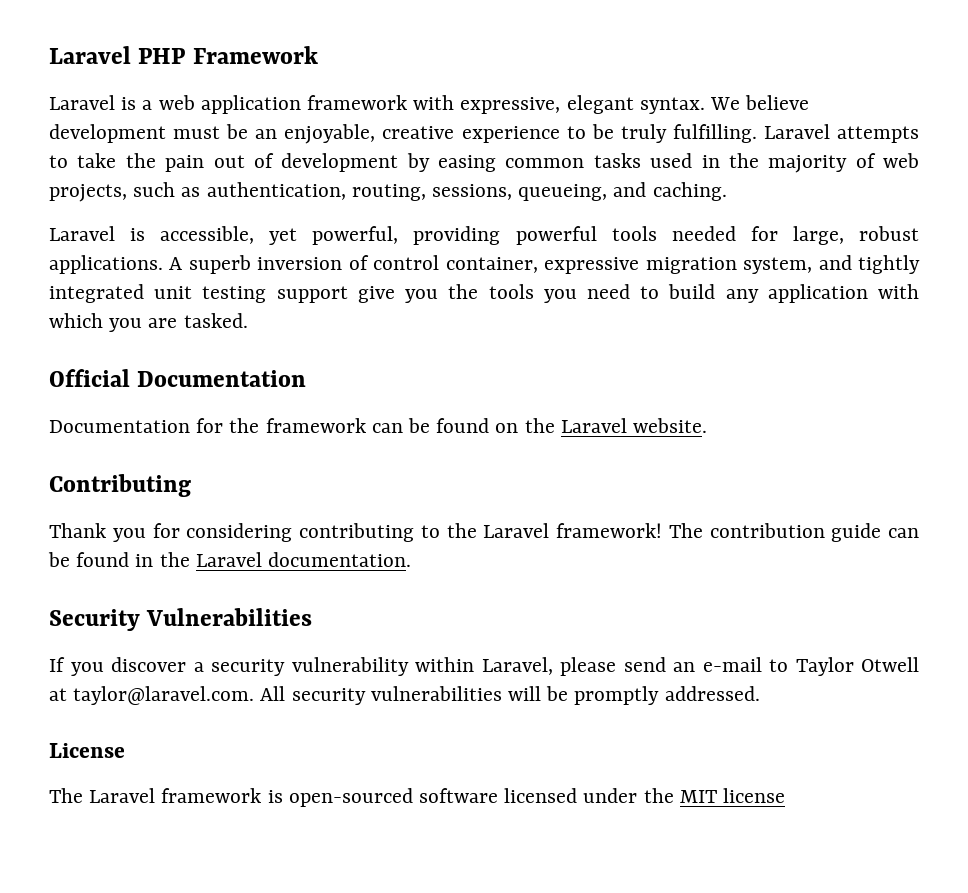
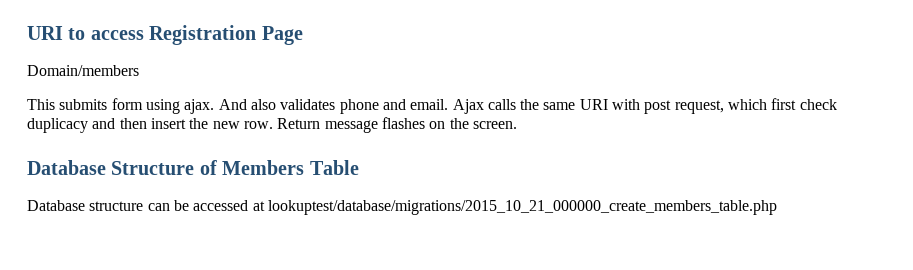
[49,46,318,64] [49,95,810,114] [49,124,920,144] [49,153,919,173] [49,182,727,202] [49,226,920,245] [49,255,920,274] [49,284,919,303] [49,313,248,332] [49,369,307,387] [49,418,708,433] [49,474,191,497] [49,523,919,542] [48,552,412,567] [49,608,313,631] [49,657,919,676] [49,686,760,705] [49,743,125,758] [49,788,786,807] Laravel PHP Framework // Laravel is a web application framework with expressive, elegant syntax. We believe development must be an enjoyable, creative experience to be truly fulfilling. Laravel attempts to take the pain out of development by easing common tasks used in the majority of web projects, such as authentication, routing, sessions, queueing, and caching. // Laravel is accessible, yet powerful, providing powerful tools needed for large, robust applications. A superb inversion of control container, expressive migration system, and tightly integrated unit testing support give you the tools you need to build any application with which you are tasked. // Official Documentation // Documentation for the framework can be found on the Laravel website. // Contributing // Thank you for considering contributing to the Laravel framework! The contribution guide can be found in the Laravel documentation. // Security Vulnerabilities // If you discover a security vulnerability within Laravel, please send an e-mail to Taylor Otwell at taylor@laravel.com. All security vulnerabilities will be promptly addressed. // License // The Laravel framework is open-sourced software licensed under the MIT license -> [27,25,303,45] [27,65,139,76] [27,98,837,114] [27,117,517,133] [27,160,359,175] [27,200,777,215] URI to access Registration Page // Domain/members // This submits form using ajax. And also validates phone and email. Ajax calls the same URI with post request, which first check duplicacy and then insert the new row. Return message flashes on the screen. // Database Structure of Members Table // Database structure can be accessed at lookuptest/database/migrations/2015_10_21_000000_create_members_table.php

